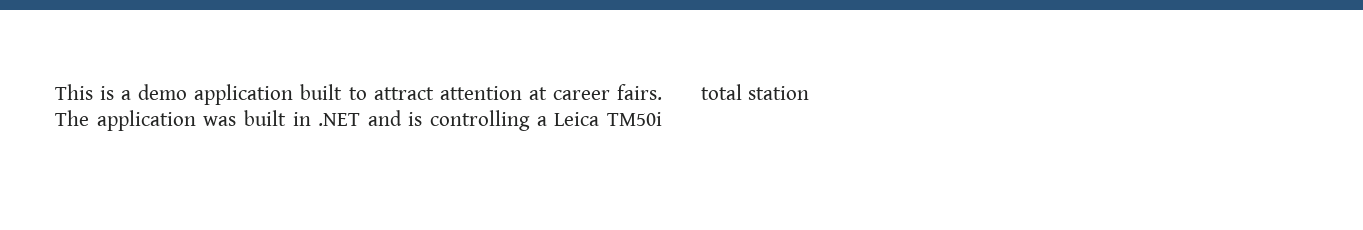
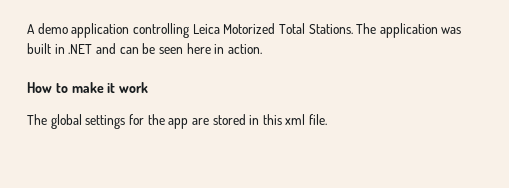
[55,84,662,105] This is a demo application built to attract attention at career fairs. -> [27,23,353,38] A demo application controlling Leica Motorized Total Stations.
[408,110,662,131] [701,84,809,100] is controlling a Leica TM50i total station -> [119,43,262,54] [27,82,149,93] [27,114,328,129] can be seen here in action. // How to make it work // The global settings for the app are stored in this xml file.

